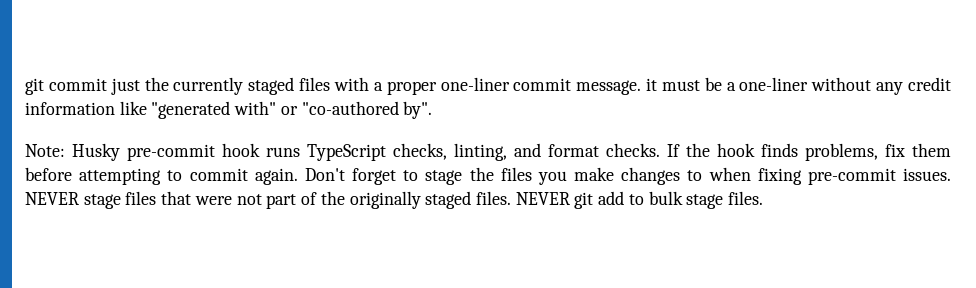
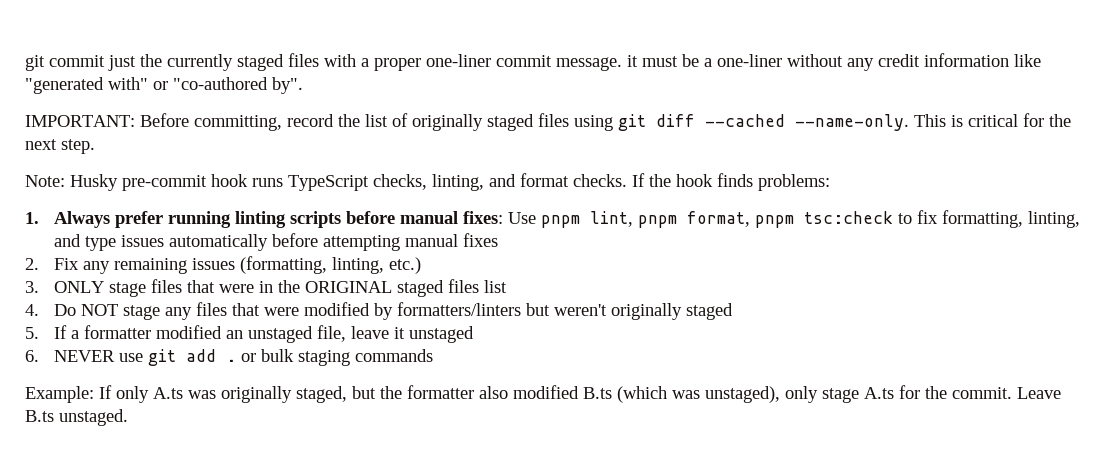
(433, 110) none -> [25,113,1071,131] [25,139,95,154] // IMPORTANT: Before committing, record the list of originally staged files using git diff --cached --name-only. This is critical for the next step.
[805,143,951,161] [25,167,951,185] [25,191,764,209] problems, fix them before attempting to commit again. Don't forget to stage the files you make changes to when fixing pre-commit issues. NEVER stage files that were not part of the originally staged files. NEVER git add to bulk stage files. -> [758,174,830,191] [25,210,1080,228] [53,233,498,251] [25,256,421,274] [25,279,507,297] [25,302,733,320] [25,325,474,343] [25,349,433,366] [25,385,1061,403] [25,409,128,426] problems: // 1. Always prefer running linting scripts before manual fixes: Use pnpm lint, pnpm format, pnpm tsc:check to fix formatting, linting, and type issues automatically before attempting manual fixes // 2. Fix any remaining issues (formatting, linting, etc.) // 3. ONLY stage files that were in the ORIGINAL staged files list // 4. Do NOT stage any files that were modified by formatters/linters but weren't originally staged // 5. If a formatter modified an unstaged file, leave it unstaged // 6. NEVER use git add . or bulk staging commands // Example: If only A.ts was originally staged, but the formatter also modified B.ts (which was unstaged), only stage A.ts for the commit. Leave B.ts unstaged.

